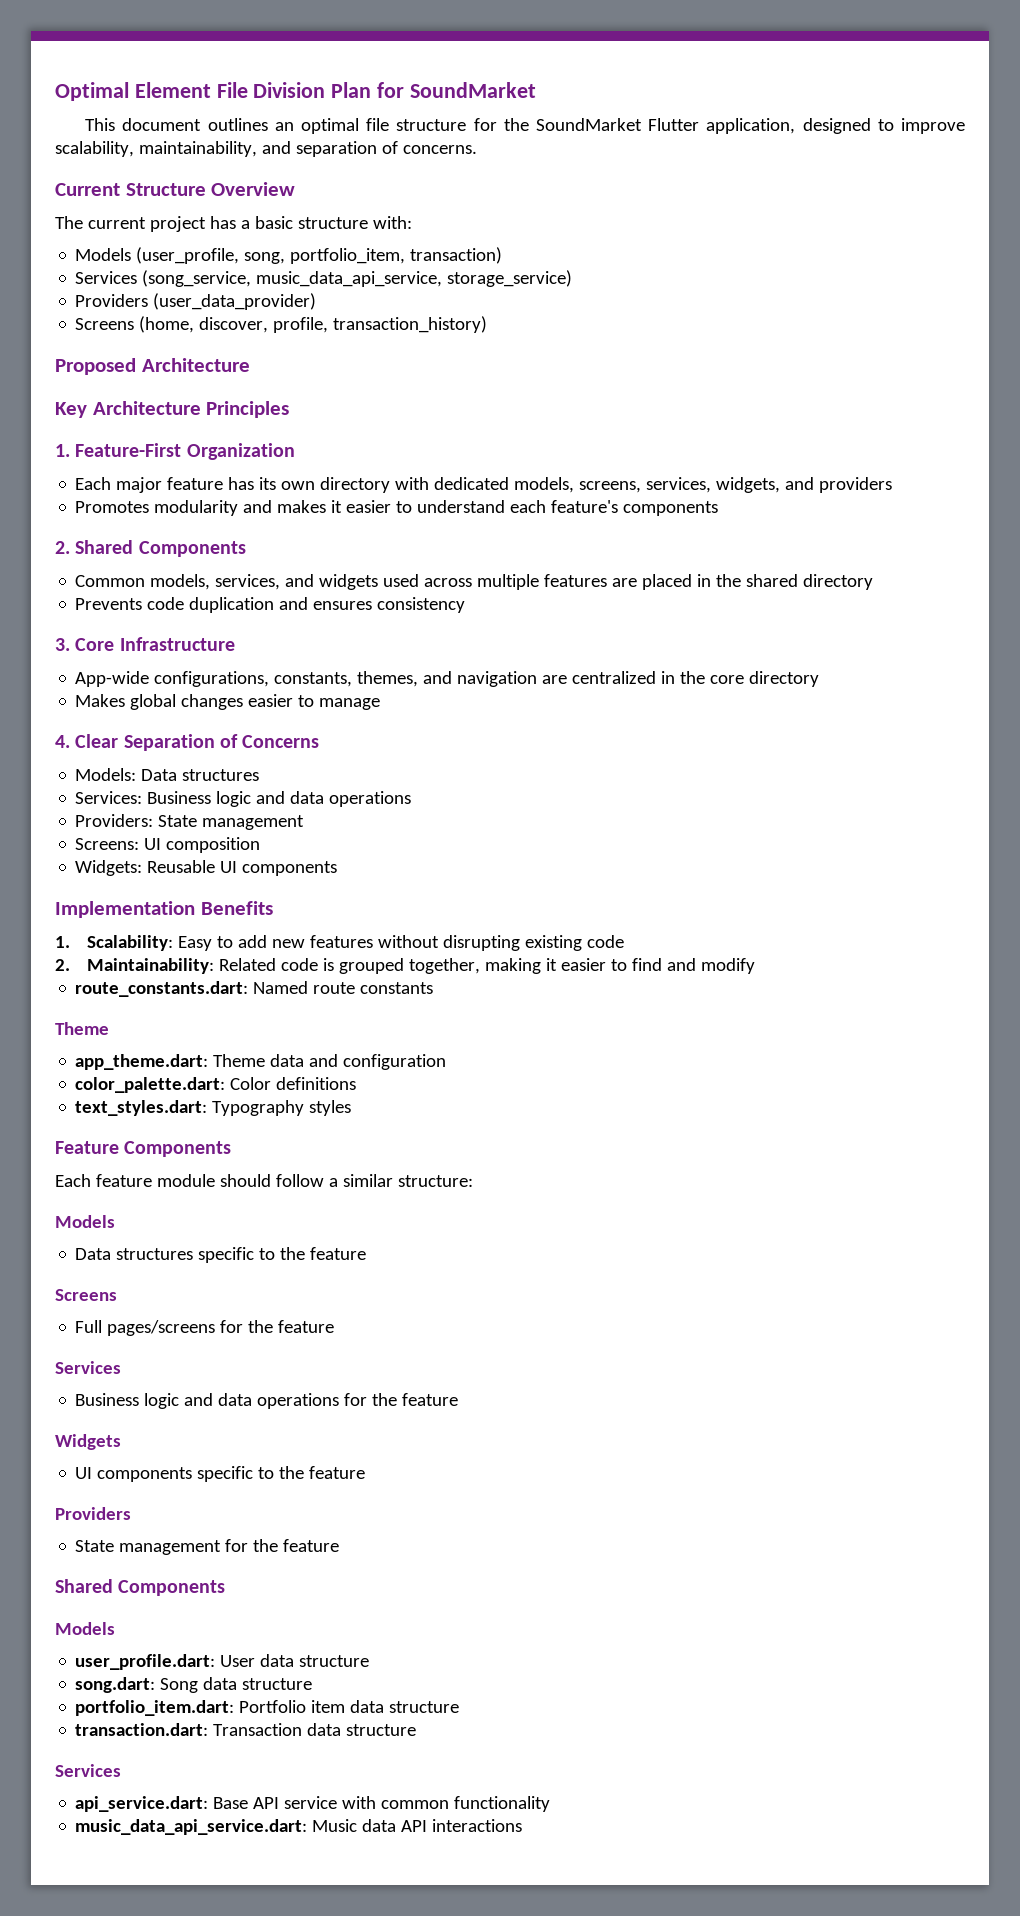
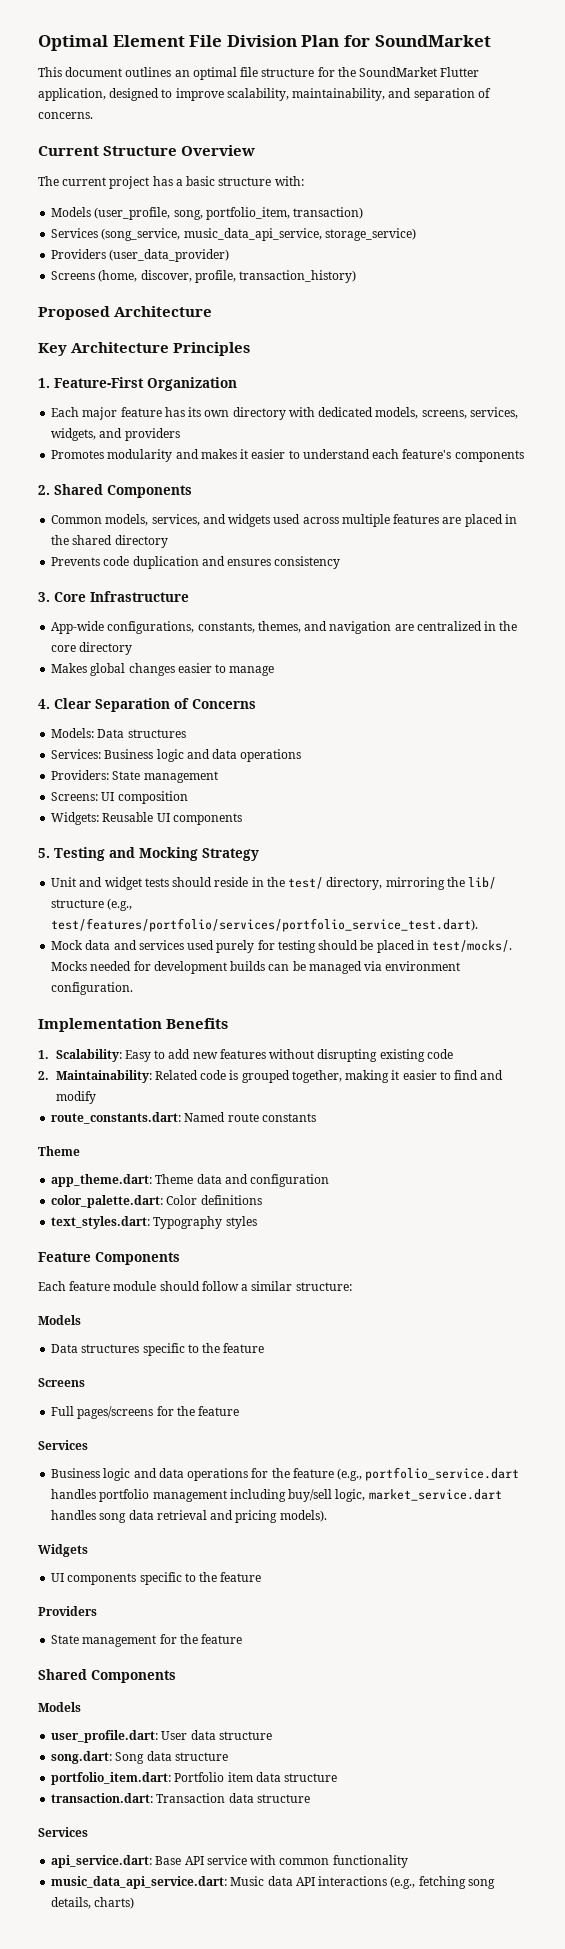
(338, 868) none -> [38,847,259,861] [51,877,497,890] [51,898,133,911] [51,918,479,932] [51,940,513,953] [51,961,461,974] [51,982,134,995] // 5. Testing and Mocking Strategy // Unit and widget tests should reside in the test/ directory, mirroring the lib/ structure (e.g., test/features/portfolio/services/portfolio_service_test.dart). // Mock data and services used purely for testing should be placed in test/mocks/. Mocks needed for development builds can be managed via environment configuration.
(459, 1399) none -> [337,1467,520,1481] [51,1489,502,1502] [51,1510,327,1523] (e.g., portfolio_service.dart handles portfolio management including buy/sell logic, market_service.dart handles song data retrieval and pricing models).
(523, 1825) none -> [390,1876,495,1889] [51,1897,135,1909] (e.g., fetching song details, charts)

